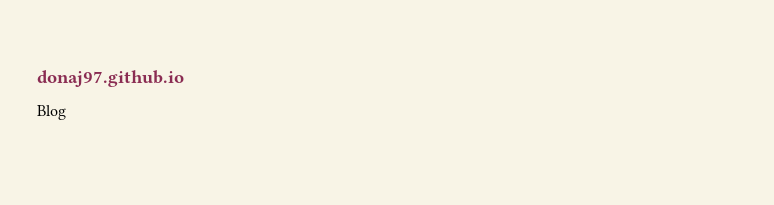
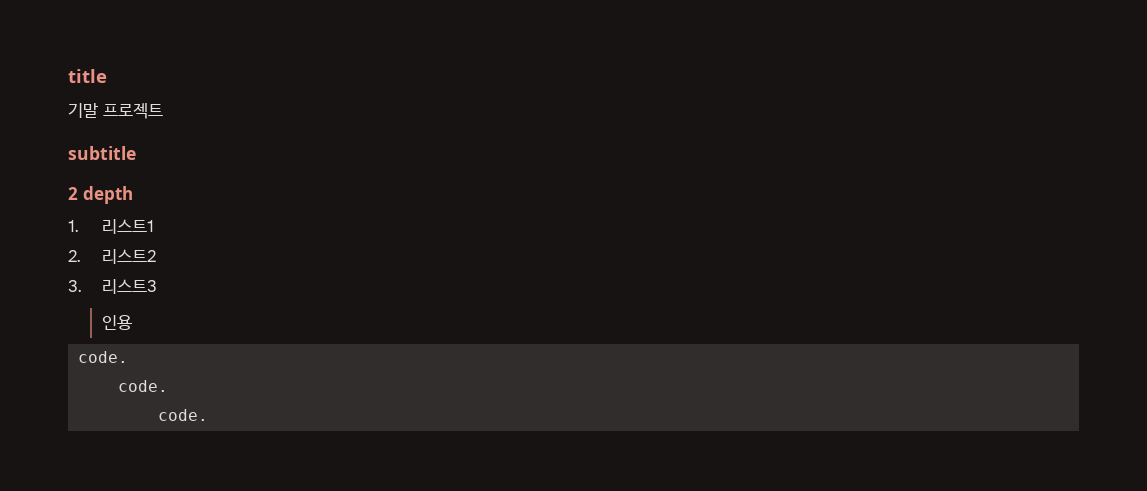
[37,70,184,87] [37,105,66,120] donaj97.github.io // Blog -> [68,69,107,83] [68,103,163,119] [68,146,136,160] [68,186,133,204] [68,219,154,234] [68,249,156,264] [68,279,157,294] [101,315,132,330] [78,351,129,363] [118,380,169,392] [158,409,209,421] title // 기말 프로젝트 // subtitle // 2 depth // 1. 리스트1 // 2. 리스트2 // 3. 리스트3 // 인용 // code. // code. // code.

